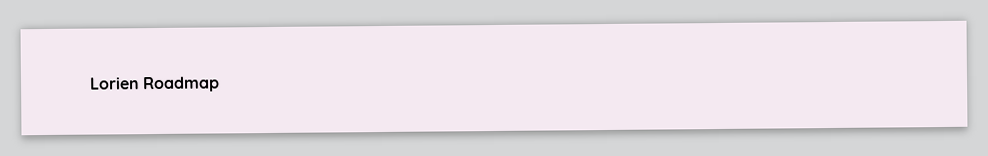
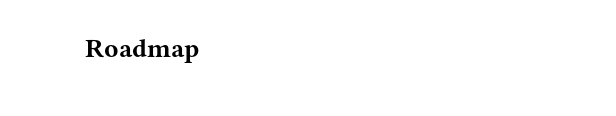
[89,77,140,90] Lorien -> (85, 51) none

